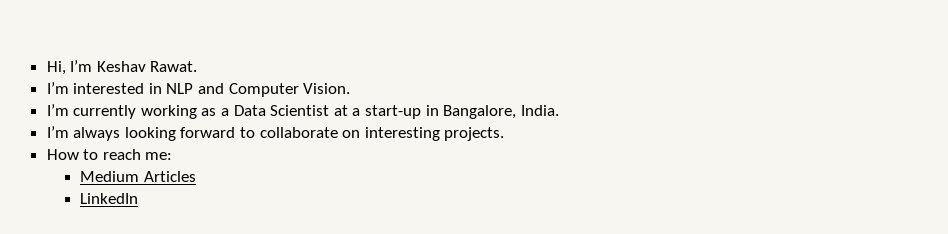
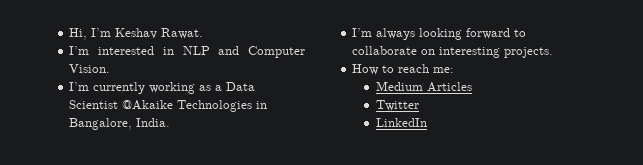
[333,105,422,119] at a start-up -> [122,100,253,112] @Akaike Technologies
(196, 176) none -> [376,100,420,111] // Twitter

